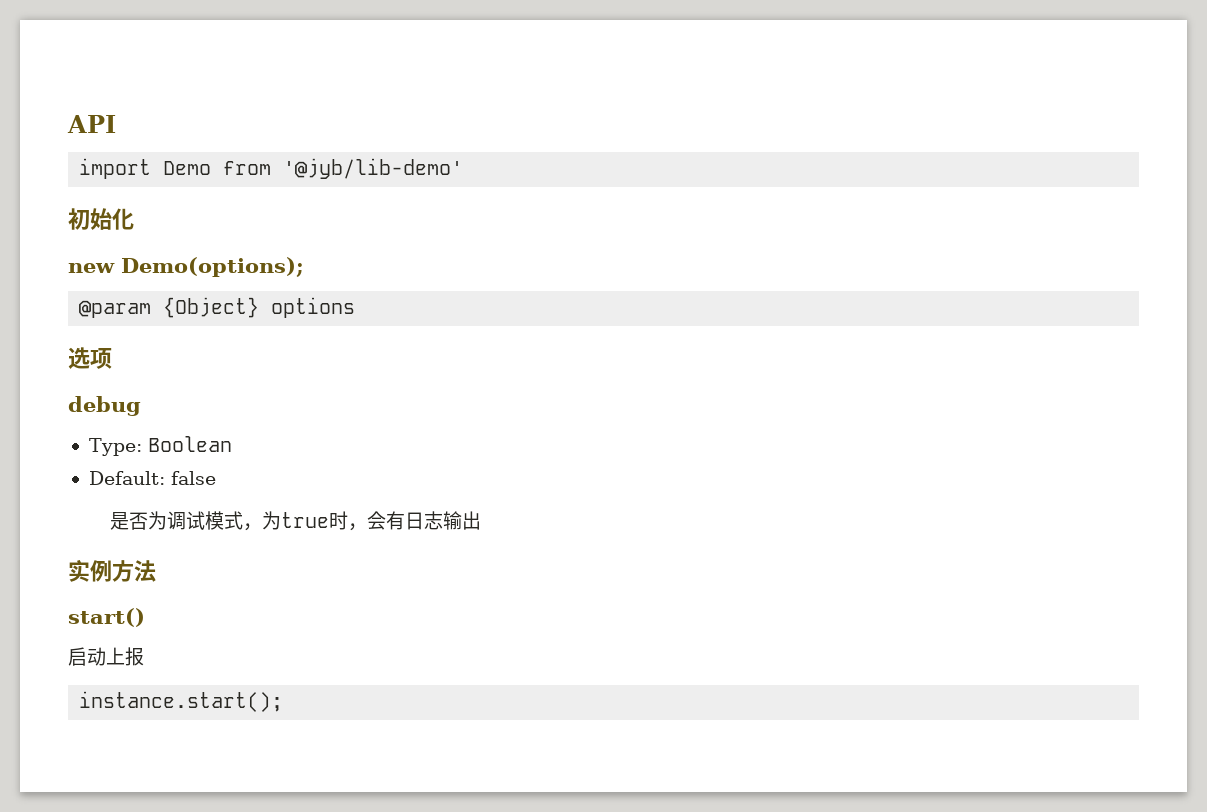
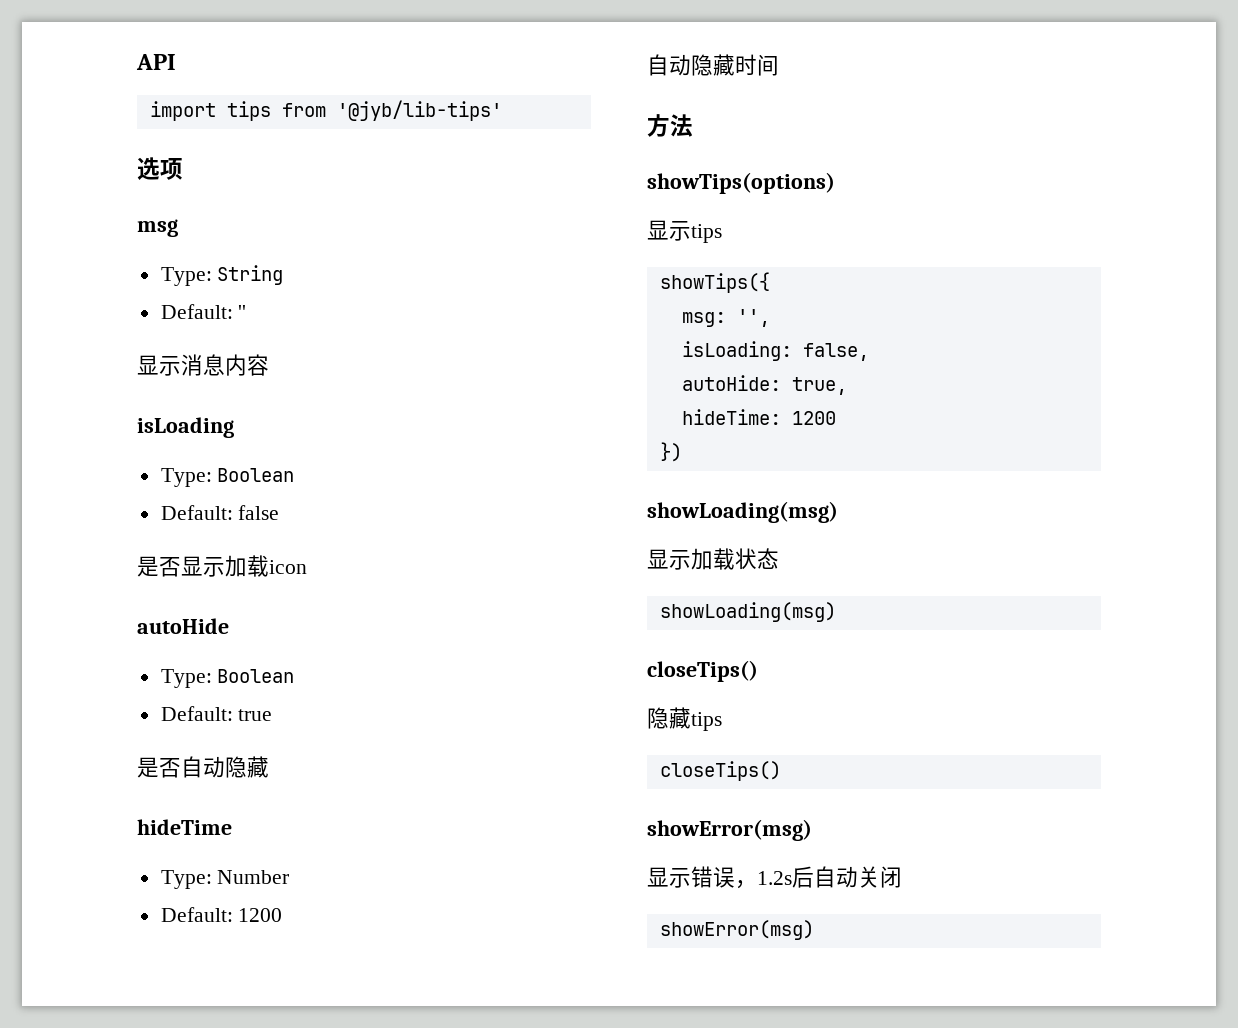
[163,158,464,179] [68,208,134,230] [68,257,304,277] [79,297,356,318] [68,347,112,369] [68,396,141,416] Demo from '@jyb/lib-demo' // 初始化 // new Demo(options); // @param {Object} options // 选项 // debug -> [226,100,502,121] [137,157,183,180] [137,219,178,237] [160,265,284,286] [160,304,247,319] [137,354,269,376] [137,417,234,438] tips from '@jyb/lib-tips' // 选项 // msg // Type: String // Default: '' // 显示消息内容 // isLoading
[147,511,481,531] [68,559,156,582] [68,608,145,627] [68,647,144,666] [79,691,284,712] 为调试模式，为true时，会有日志输出 // 实例方法 // start() // 启动上报 // instance.start(); -> [181,555,307,577] [137,618,229,634] [160,669,295,688] [160,706,273,721] [137,756,269,778] [137,819,232,835] [160,870,290,889] [160,907,283,922] [647,54,779,76] [647,114,693,137] [647,172,835,194] [647,220,722,243] [659,272,770,293] [681,309,770,327] [681,341,869,361] [681,375,847,395] [681,409,836,425] [659,442,682,462] [647,501,838,523] [647,548,779,570] [659,602,836,622] [647,660,758,682] [647,707,722,731] [659,761,781,781] [647,819,812,841] [647,866,902,889] [659,920,814,940] 显示加载icon // autoHide // Type: Boolean // Default: true // 是否自动隐藏 // hideTime // Type: Number // Default: 1200 // 自动隐藏时间 // 方法 // showTips(options) // 显示tips // showTips({ // msg: '', // isLoading: false, // autoHide: true, // hideTime: 1200 // }) // showLoading(msg) // 显示加载状态 // showLoading(msg) // closeTips() // 隐藏tips // closeTips() // showError(msg) // 显示错误，1.2s后自动关闭 // showError(msg)

